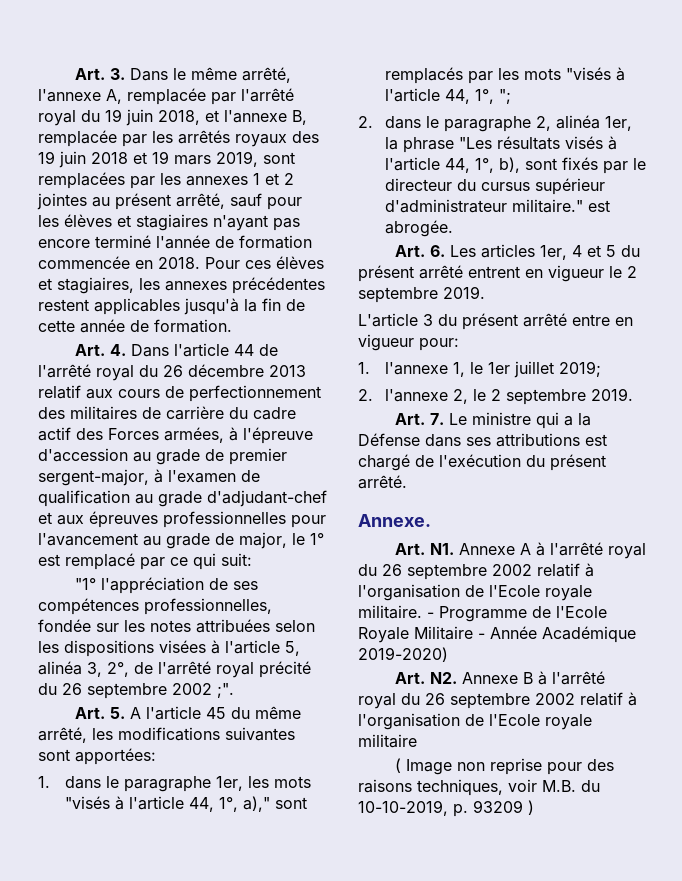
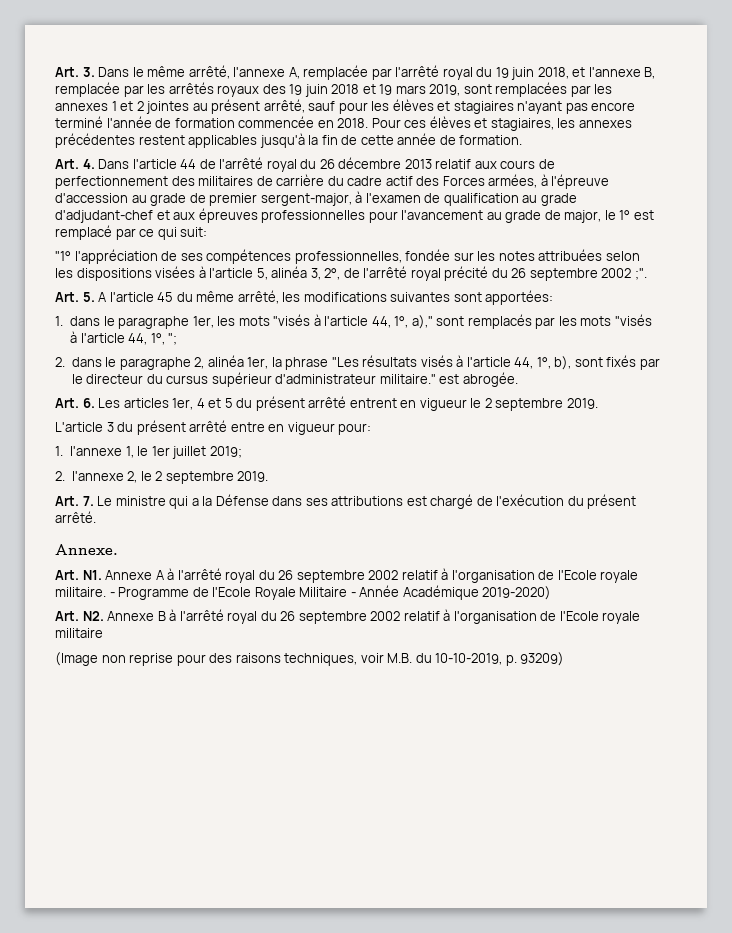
[395,758,453,775] ( Image -> [55,652,98,666] (Image
[473,800,534,815] 93209 ) -> [520,652,565,666] 93209)

